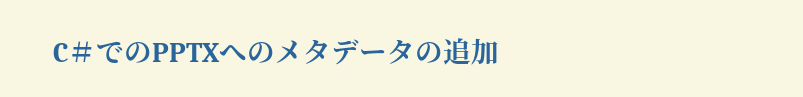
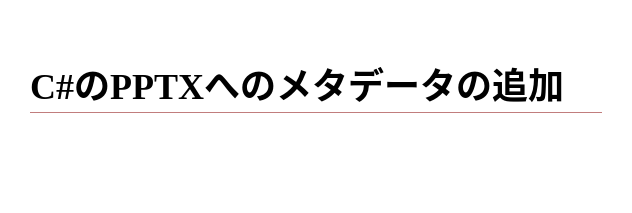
[53,41,124,63] C＃で -> [30,75,74,99] C#

